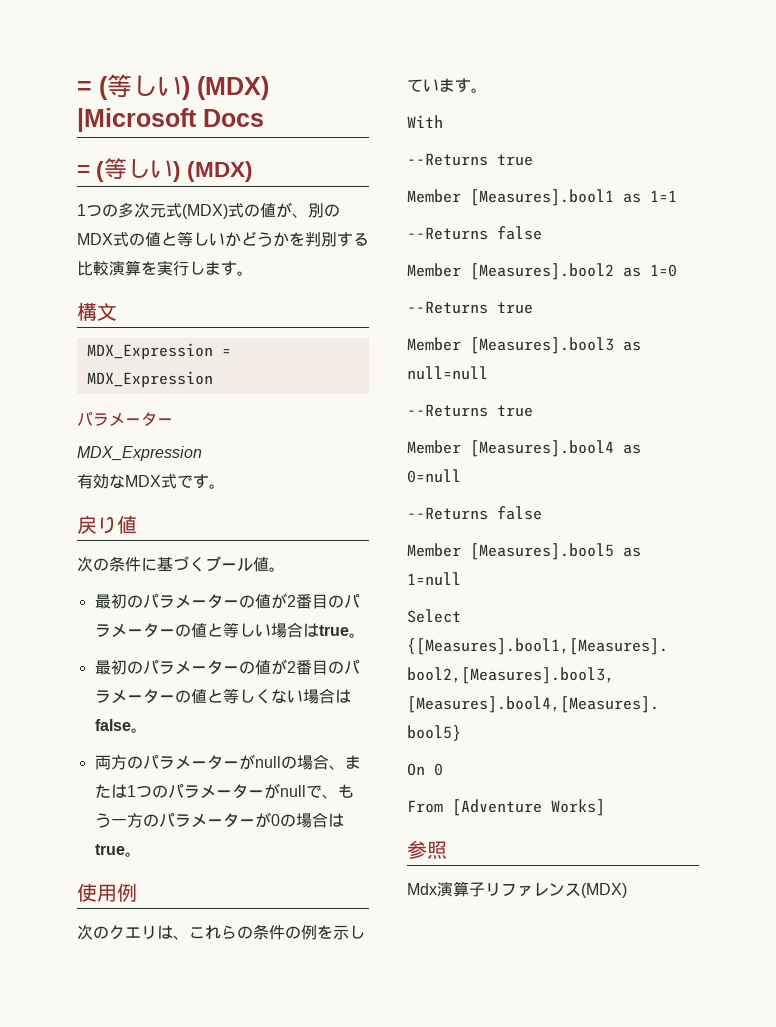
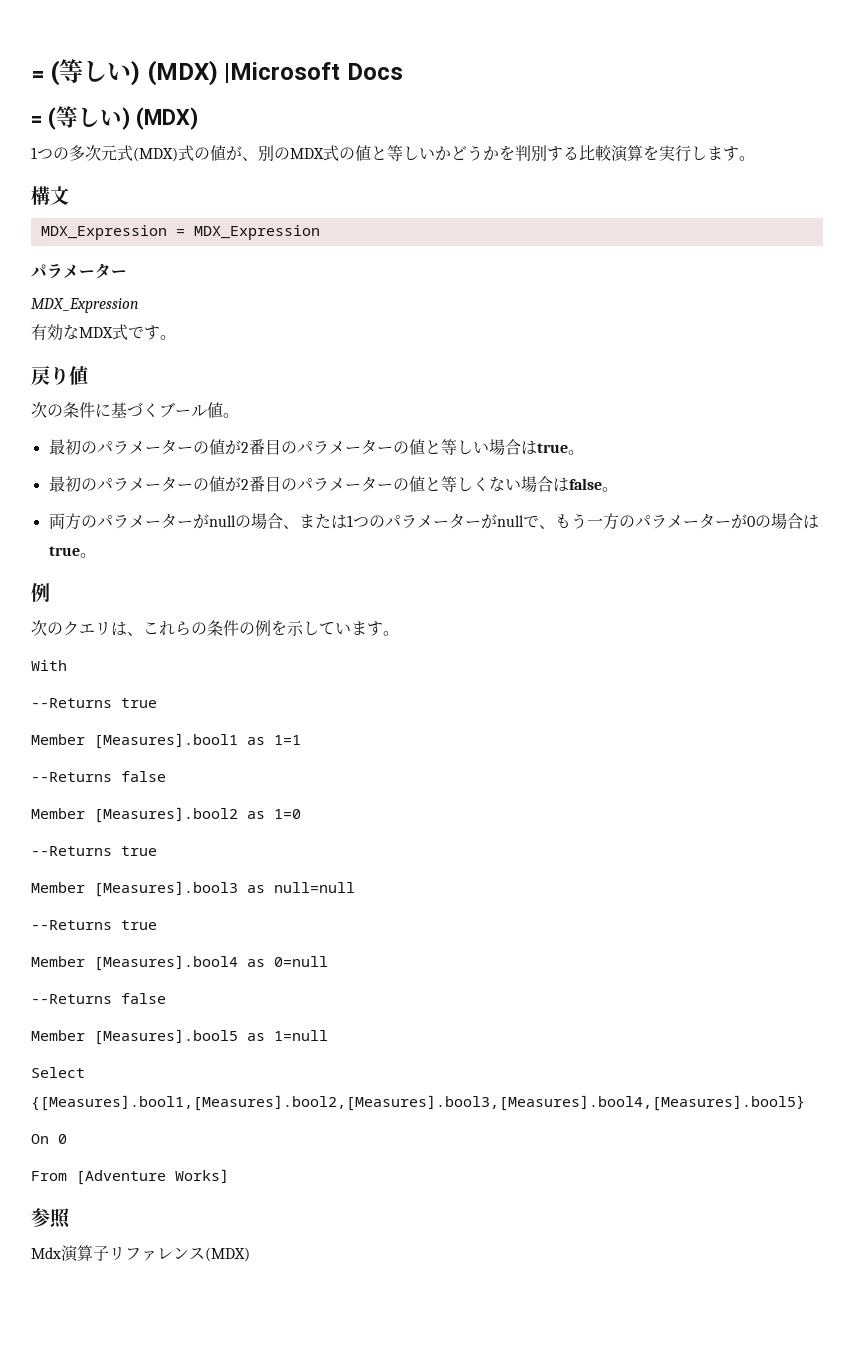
[77,883,117,902] 使用 -> (96, 555) none

